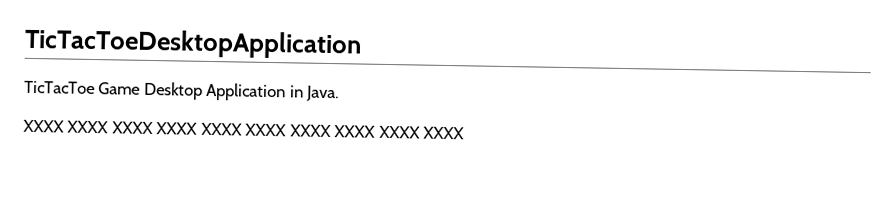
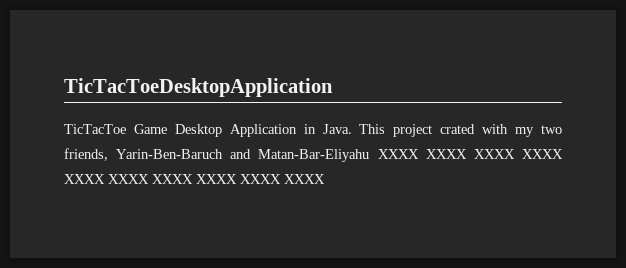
(340, 93) // -> [359,124,563,137] [64,148,370,162] This project crated with my two friends, Yarin-Ben-Baruch and Matan-Bar-Eliyahu

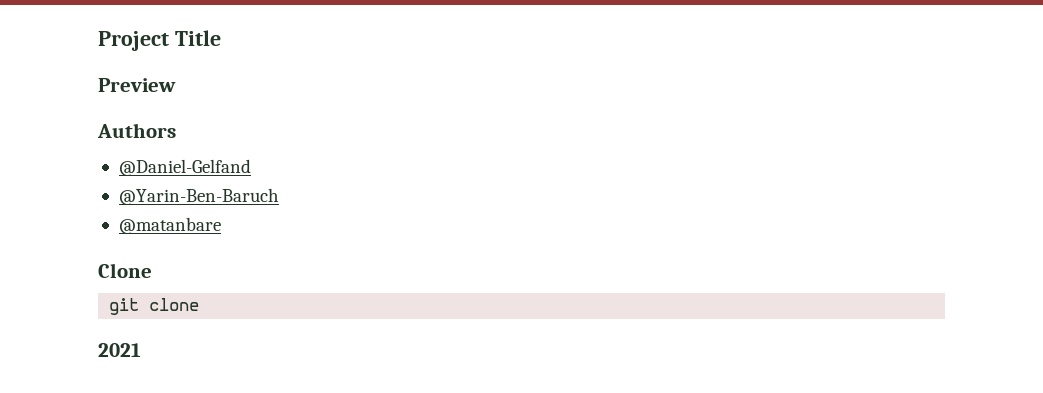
[64,78,333,97] [64,124,563,137] [64,148,564,162] [64,174,325,184] TicTacToeDesktopApplication // TicTacToe Game Desktop Application in Java. This project crated with my two friends, Yarin-Ben-Baruch and Matan-Bar-Eliyahu XXXX XXXX XXXX XXXX XXXX XXXX XXXX XXXX XXXX XXXX -> [98,30,221,51] [98,78,176,92] [97,123,176,138] [118,159,251,176] [118,188,279,205] [118,217,221,234] [98,263,152,278] [109,298,200,315] [98,343,141,357] Project Title // Preview // Authors // @Daniel-Gelfand // @Yarin-Ben-Baruch // @matanbare // Clone // git clone // 2021

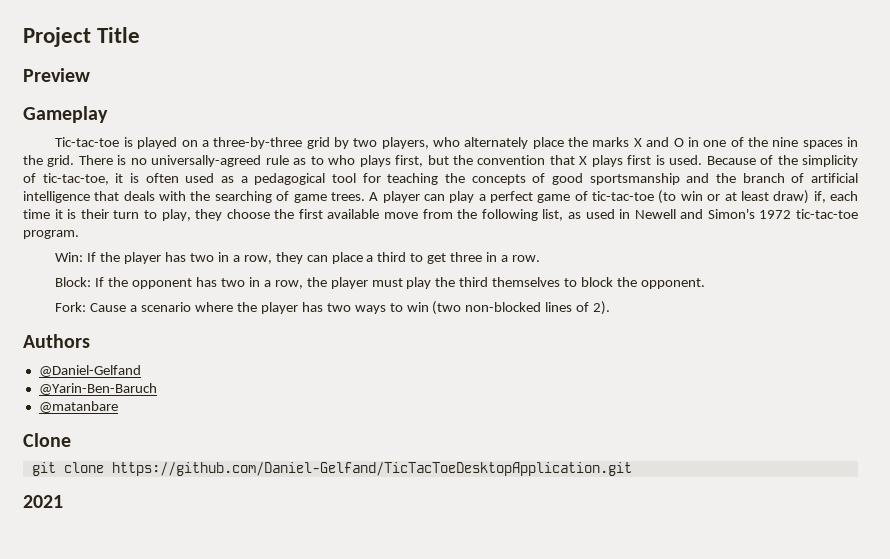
(176, 85) none -> [23,106,108,123] [55,137,859,149] [23,155,859,167] [23,173,858,185] [23,190,859,204] [23,209,859,221] [23,230,79,239] [55,252,540,264] [55,277,705,289] [55,301,611,315] // Gameplay // Tic-tac-toe is played on a three-by-three grid by two players, who alternately place the marks X and O in one of the nine spaces in the grid. There is no universally-agreed rule as to who plays first, but the convention that X plays first is used. Because of the simplicity of tic-tac-toe, it is often used as a pedagogical tool for teaching the concepts of good sportsmanship and the branch of artificial intelligence that deals with the searching of game trees. A player can play a perfect game of tic-tac-toe (to win or at least draw) if, each time it is their turn to play, they choose the first available move from the following list, as used in Newell and Simon's 1972 tic-tac-toe program. // Win: If the player has two in a row, they can place a third to get three in a row. // Block: If the opponent has two in a row, the player must play the third themselves to block the opponent. // Fork: Cause a scenario where the player has two ways to win (two non-blocked lines of 2).
(200, 304) none -> [111,462,632,476] https://github.com/Daniel-Gelfand/TicTacToeDesktopApplication.git

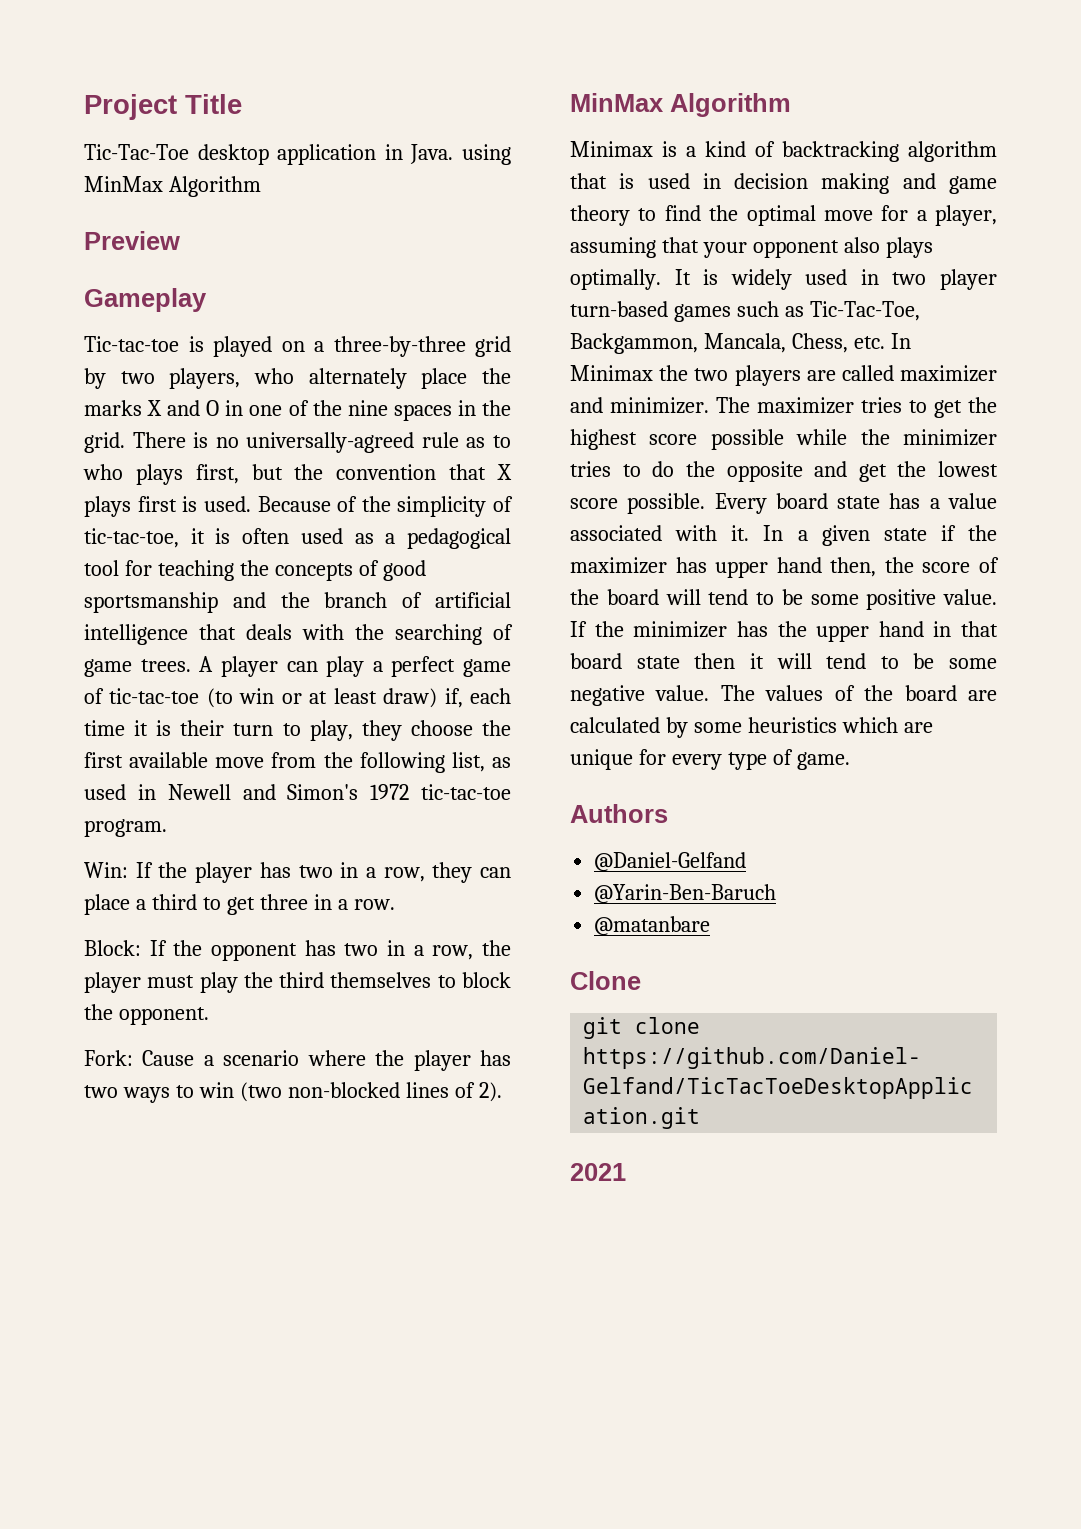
(141, 35) none -> [84,144,512,165] [84,176,261,197] // Tic-Tac-Toe desktop application in Java. using MinMax Algorithm
(611, 308) none -> [570,93,791,117] [570,141,997,162] [570,173,997,194] [570,205,997,226] [570,237,933,258] [570,269,997,290] [570,301,920,322] [570,333,911,354] [570,365,997,386] [570,397,997,418] [570,429,997,450] [570,461,998,482] [570,493,997,514] [570,525,997,546] [570,557,999,578] [570,589,997,610] [570,621,998,642] [570,653,997,669] [570,685,998,706] [570,717,933,738] [570,749,850,770] // MinMax Algorithm // Minimax is a kind of backtracking algorithm that is used in decision making and game theory to find the optimal move for a player, assuming that your opponent also plays optimally. It is widely used in two player turn-based games such as Tic-Tac-Toe, Backgammon, Mancala, Chess, etc. In Minimax the two players are called maximizer and minimizer. The maximizer tries to get the highest score possible while the minimizer tries to do the opposite and get the lowest score possible. Every board state has a value associated with it. In a given state if the maximizer has upper hand then, the score of the board will tend to be some positive value. If the minimizer has the upper hand in that board state then it will tend to be some negative value. The values of the board are calculated by some heuristics which are unique for every type of game.

